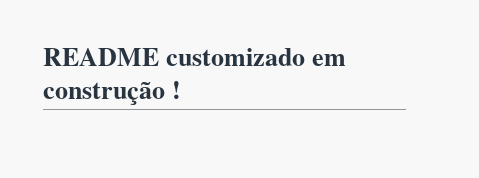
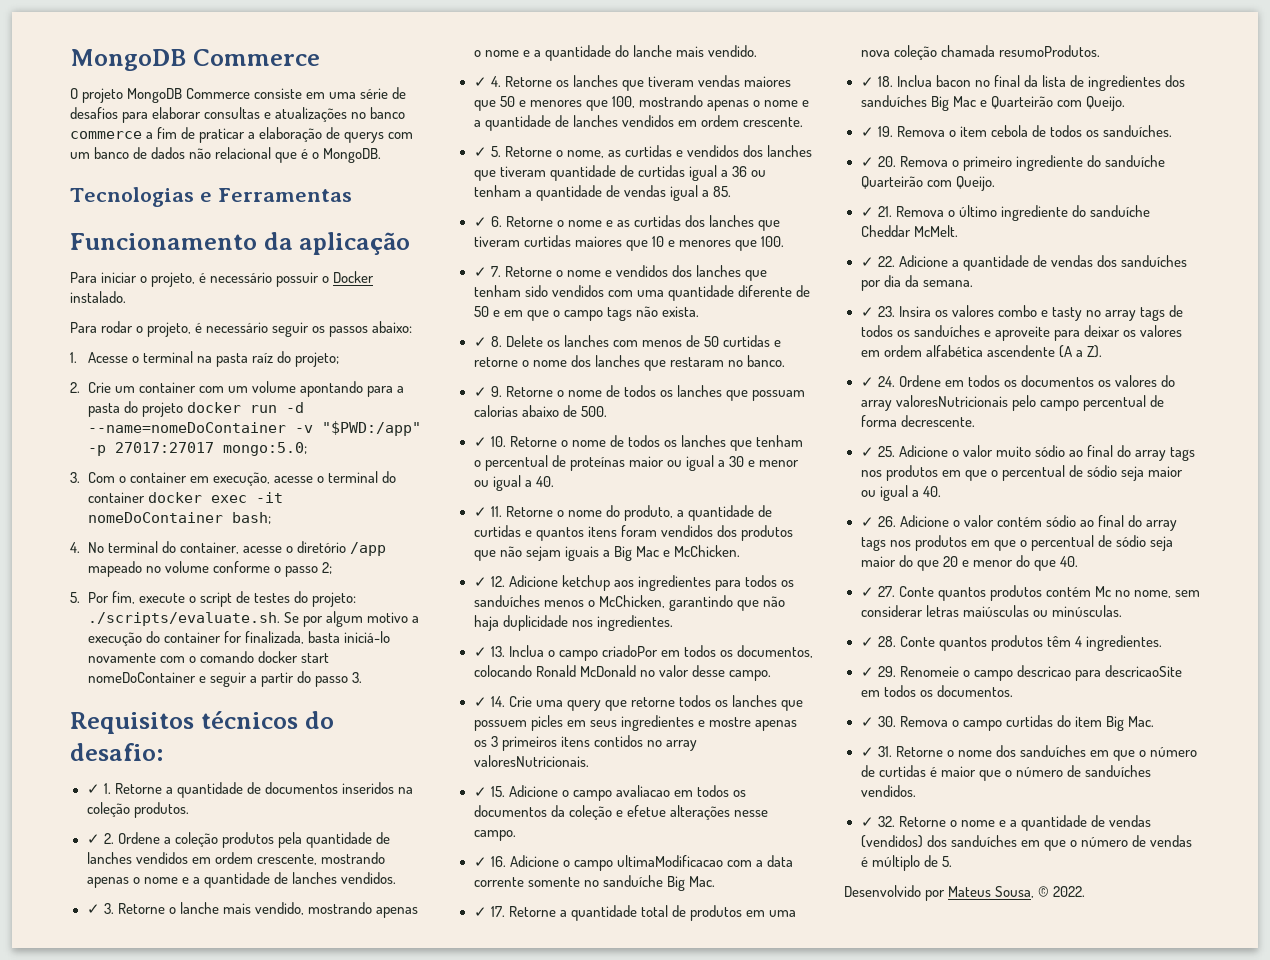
[43,48,347,66] [43,81,182,105] README customizado em construção ! -> [70,49,320,71] [70,87,407,103] [70,107,406,123] [70,127,414,143] [70,147,382,163] [70,187,352,207] [70,232,411,255] [70,271,375,287] [70,291,126,303] [70,321,413,337] [70,351,339,367] [70,381,404,397] [87,401,304,417] [87,421,421,436] [87,442,307,456] [70,471,396,486] [87,492,283,503] [87,512,271,524] [70,541,386,556] [87,561,332,577] [70,591,356,607] [87,611,419,627] [87,631,390,646] [87,651,329,663] [87,671,362,687] [70,711,334,734] [70,743,164,761] [86,782,413,798] [86,802,189,818] [86,832,390,848] [86,852,385,865] [86,872,396,888] [86,902,418,918] [473,45,757,61] [473,75,791,91] [473,95,809,111] [473,115,803,131] [473,145,812,158] [473,165,766,181] [473,185,731,201] [473,215,780,231] [473,235,784,251] [473,265,767,281] [473,285,810,301] [473,306,699,321] [473,335,781,347] [473,355,785,371] [473,385,805,401] [473,405,607,417] [473,435,803,451] [473,455,799,471] [473,475,554,491] [473,505,772,521] [473,525,793,541] [473,545,740,561] [473,575,794,591] [473,595,785,611] [473,615,673,631] [473,645,813,661] [473,665,771,681] [473,695,803,711] [473,715,797,731] [473,735,697,751] [473,755,589,767] [473,785,746,801] [473,805,768,820] [473,830,516,841] [473,855,793,871] [473,875,715,891] [473,905,796,921] [860,45,1100,60] [860,75,1185,91] [860,95,1125,111] [860,125,1172,137] [860,155,1165,171] [860,176,995,191] [860,205,1150,221] [860,225,958,237] [860,255,1187,271] [860,275,973,291] [860,305,1184,321] [860,325,1182,341] [860,345,1102,358] [860,375,1175,387] [860,395,1164,411] [860,415,975,427] [860,445,1196,461] [860,465,1183,481] [860,485,941,501] [860,515,1177,531] [860,535,1173,551] [860,555,1078,571] [860,585,1200,601] [860,605,1122,617] [860,635,1162,651] [860,665,1182,681] [860,685,1013,697] [860,715,1154,731] [860,745,1197,761] [860,765,1151,781] [860,785,916,797] [860,815,1151,831] [860,835,1192,851] [860,855,952,871] [844,885,1086,901] MongoDB Commerce // O projeto MongoDB Commerce consiste em uma série de desafios para elaborar consultas e atualizações no banco commerce a fim de praticar a elaboração de querys com um banco de dados não relacional que é o MongoDB. // Tecnologias e Ferramentas // Funcionamento da aplicação // Para iniciar o projeto, é necessário possuir o Docker instalado. // Para rodar o projeto, é necessário seguir os passos abaixo: // 1. Acesse o terminal na pasta raíz do projeto; // 2. Crie um container com um volume apontando para a pasta do projeto docker run -d --name=nomeDoContainer -v "$PWD:/app" -p 27017:27017 mongo:5.0; // 3. Com o container em execução, acesse o terminal do container docker exec -it nomeDoContainer bash; // 4. No terminal do container, acesse o diretório /app mapeado no volume conforme o passo 2; // 5. Por fim, execute o script de testes do projeto: ./scripts/evaluate.sh. Se por algum motivo a execução do container for finalizada, basta iniciá-lo novamente com o comando docker start nomeDoContainer e seguir a partir do passo 3. // Requisitos técnicos do desafio: // ✓ 1. Retorne a quantidade de documentos inseridos na coleção produtos. // ✓ 2. Ordene a coleção produtos pela quantidade de lanches vendidos em ordem crescente, mostrando apenas o nome e a quantidade de lanches vendidos. // ✓ 3. Retorne o lanche mais vendido, mostrando apenas o nome e a quantidade do lanche mais vendido. // ✓ 4. Retorne os lanches que tiveram vendas maiores que 50 e menores que 100, mostrando apenas o nome e a quantidade de lanches vendidos em ordem crescente. // ✓ 5. Retorne o nome, as curtidas e vendidos dos lanches que tiveram quantidade de curtidas igual a 36 ou tenham a quantidade de vendas igual a 85. // ✓ 6. Retorne o nome e as curtidas dos lanches que tiveram curtidas maiores que 10 e menores que 100. // ✓ 7. Retorne o nome e vendidos dos lanches que tenham sido vendidos com uma quantidade diferente de 50 e em que o campo tags não exista. // ✓ 8. Delete os lanches com menos de 50 curtidas e retorne o nome dos lanches que restaram no banco. // ✓ 9. Retorne o nome de todos os lanches que possuam calorias abaixo de 500. // ✓ 10. Retorne o nome de todos os lanches que tenham o percentual de proteínas maior ou igual a 30 e menor ou igual a 40. // ✓ 11. Retorne o nome do produto, a quantidade de curtidas e quantos itens foram vendidos dos produtos que não sejam iguais a Big Mac e McChicken. // ✓ 12. Adicione ketchup aos ingredientes para todos os sanduíches menos o McChicken, garantindo que não haja duplicidade nos ingredientes. // ✓ 13. Inclua o campo criadoPor em todos os documentos, colocando Ronald McDonald no valor desse campo. // ✓ 14. Crie uma query que retorne todos os lanches que possuem picles em seus ingredientes e mostre apenas os 3 primeiros itens contidos no array valoresNutricionais. // ✓ 15. Adicione o campo avaliacao em todos os documentos da coleção e efetue alterações nesse campo. // ✓ 16. Adicione o campo ultimaModificacao com a data corrente somente no sanduíche Big Mac. // ✓ 17. Retorne a quantidade total de produtos em uma nova coleção chamada resumoProdutos. // ✓ 18. Inclua bacon no final da lista de ingredientes dos sanduíches Big Mac e Quarteirão com Queijo. // ✓ 19. Remova o item cebola de todos os sanduíches. // ✓ 20. Remova o primeiro ingrediente do sanduíche Quarteirão com Queijo. // ✓ 21. Remova o último ingrediente do sanduíche Cheddar McMelt. // ✓ 22. Adicione a quantidade de vendas dos sanduíches por dia da semana. // ✓ 23. Insira os valores combo e tasty no array tags de todos os sanduíches e aproveite para deixar os valores em ordem alfabética ascendente (A a Z). // ✓ 24. Ordene em todos os documentos os valores do array valoresNutricionais pelo campo percentual de forma decrescente. // ✓ 25. Adicione o valor muito sódio ao final do array tags nos produtos em que o percentual de sódio seja maior ou igual a 40. // ✓ 26. Adicione o valor contém sódio ao final do array tags nos produtos em que o percentual de sódio seja maior do que 20 e menor do que 40. // ✓ 27. Conte quantos produtos contém Mc no nome, sem considerar letras maiúsculas ou minúsculas. // ✓ 28. Conte quantos produtos têm 4 ingredientes. // ✓ 29. Renomeie o campo descricao para descricaoSite em todos os documentos. // ✓ 30. Remova o campo curtidas do item Big Mac. // ✓ 31. Retorne o nome dos sanduíches em que o número de curtidas é maior que o número de sanduíches vendidos. // ✓ 32. Retorne o nome e a quantidade de vendas (vendidos) dos sanduíches em que o número de vendas é múltiplo de 5. // Desenvolvido por Mateus Sousa, © 2022.

